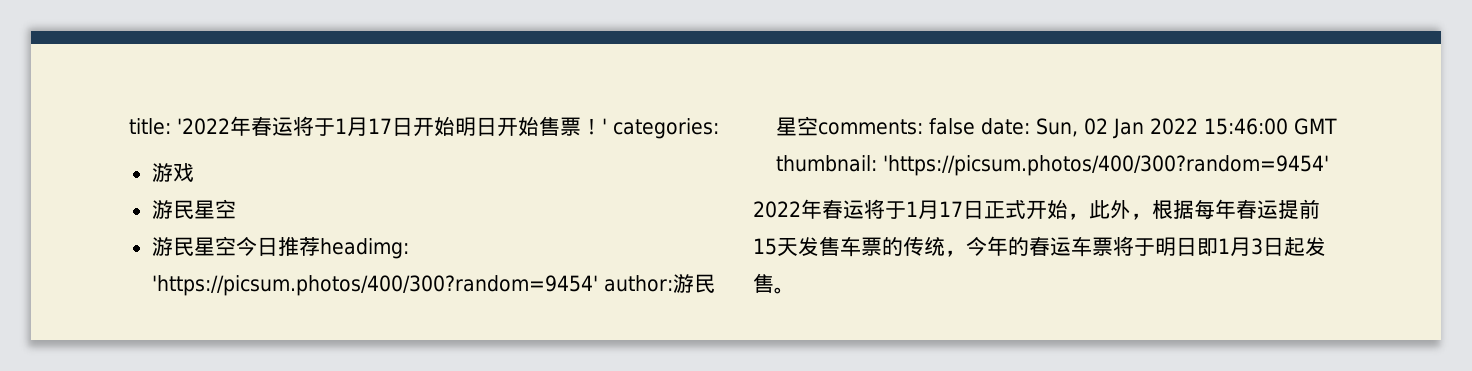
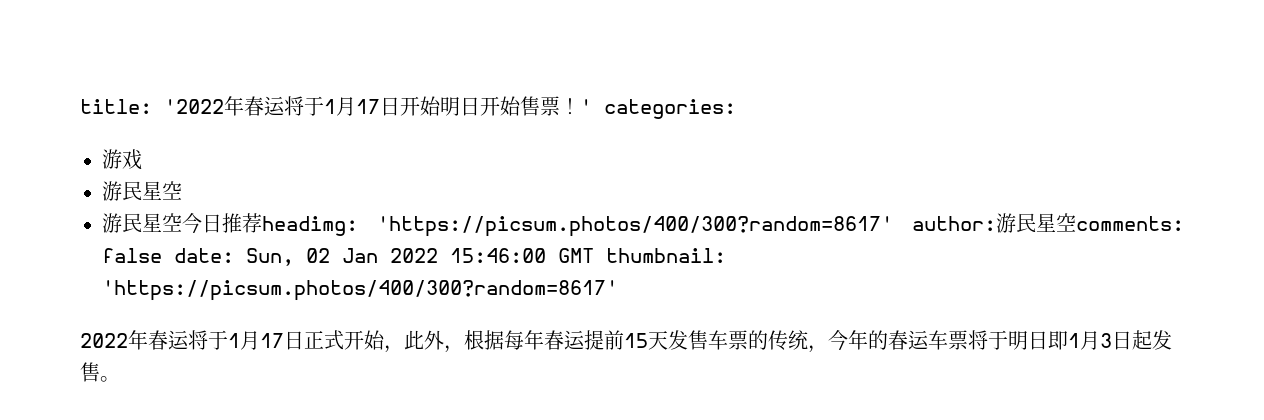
[151,275,598,296] 'https://picsum.photos/400/300?random=9454' -> [377,216,893,237] 'https://picsum.photos/400/300?random=8617'
[882,155,1329,176] 'https://picsum.photos/400/300?random=9454' -> [102,280,618,301] 'https://picsum.photos/400/300?random=8617'

